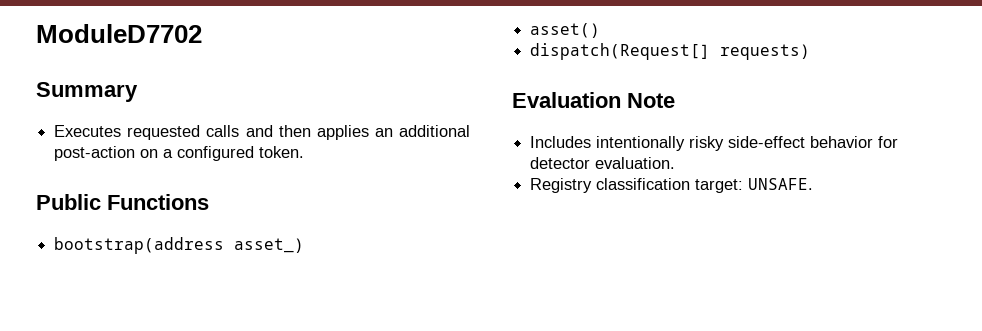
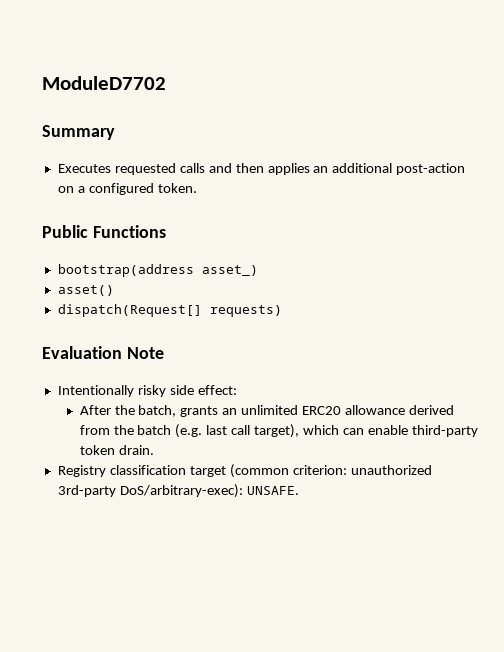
[530,136,899,151] [530,157,676,169] [530,178,744,193] Includes intentionally risky side-effect behavior for detector evaluation. // Registry classification target: -> [57,385,237,397] [79,405,454,417] [79,424,478,438] [79,445,154,455] [57,464,432,478] [57,484,243,498] Intentionally risky side effect: // After the batch, grants an unlimited ERC20 allowance derived from the batch (e.g. last call target), which can enable third-party token drain. // Registry classification target (common criterion: unauthorized 3rd-party DoS/arbitrary-exec):

